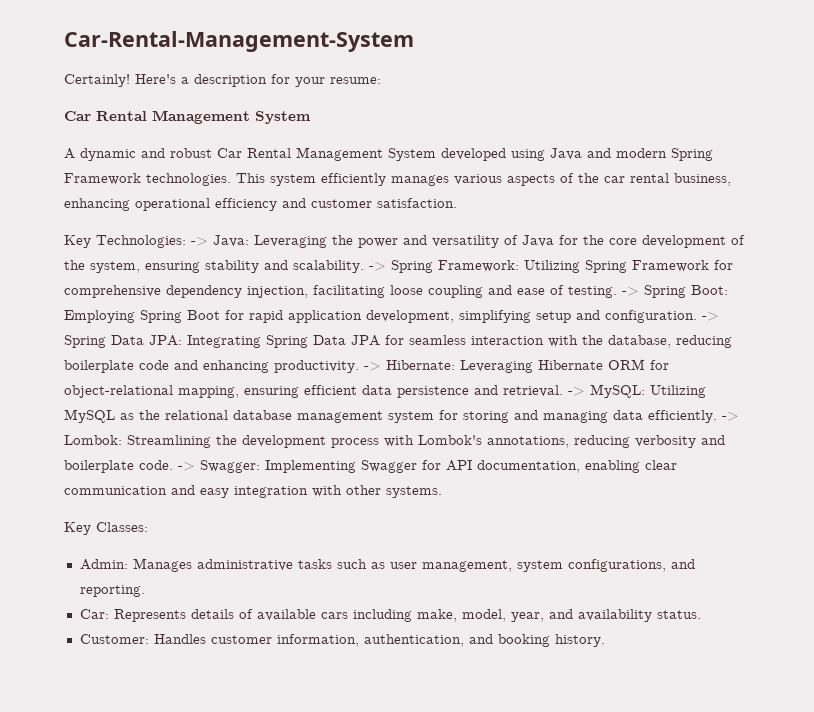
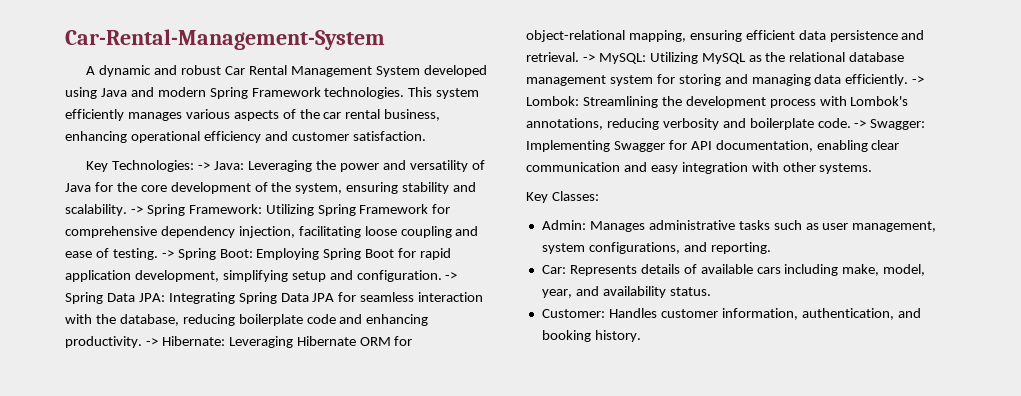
[64,74,381,87] [64,110,311,124] // Certainly! Here's a description for your resume: // Car Rental Management System -> (385, 39) none

